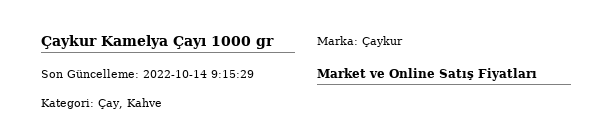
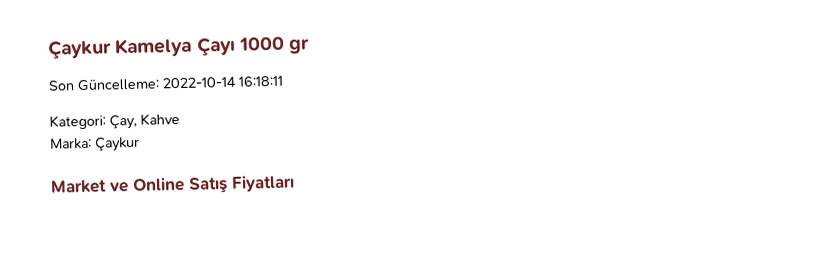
[211,70,254,78] 9:15:29 -> [238,75,283,87] 16:18:11

